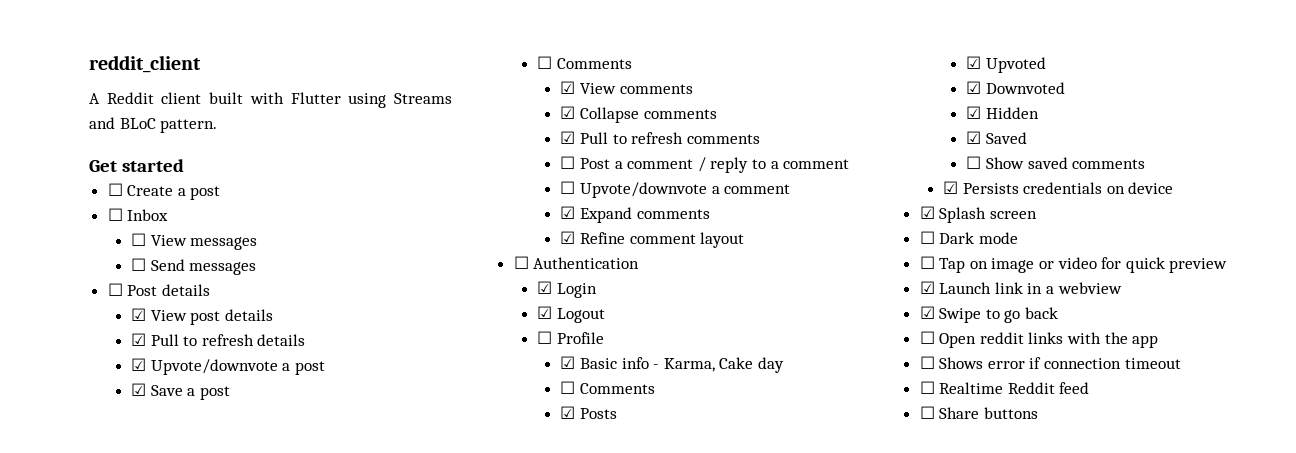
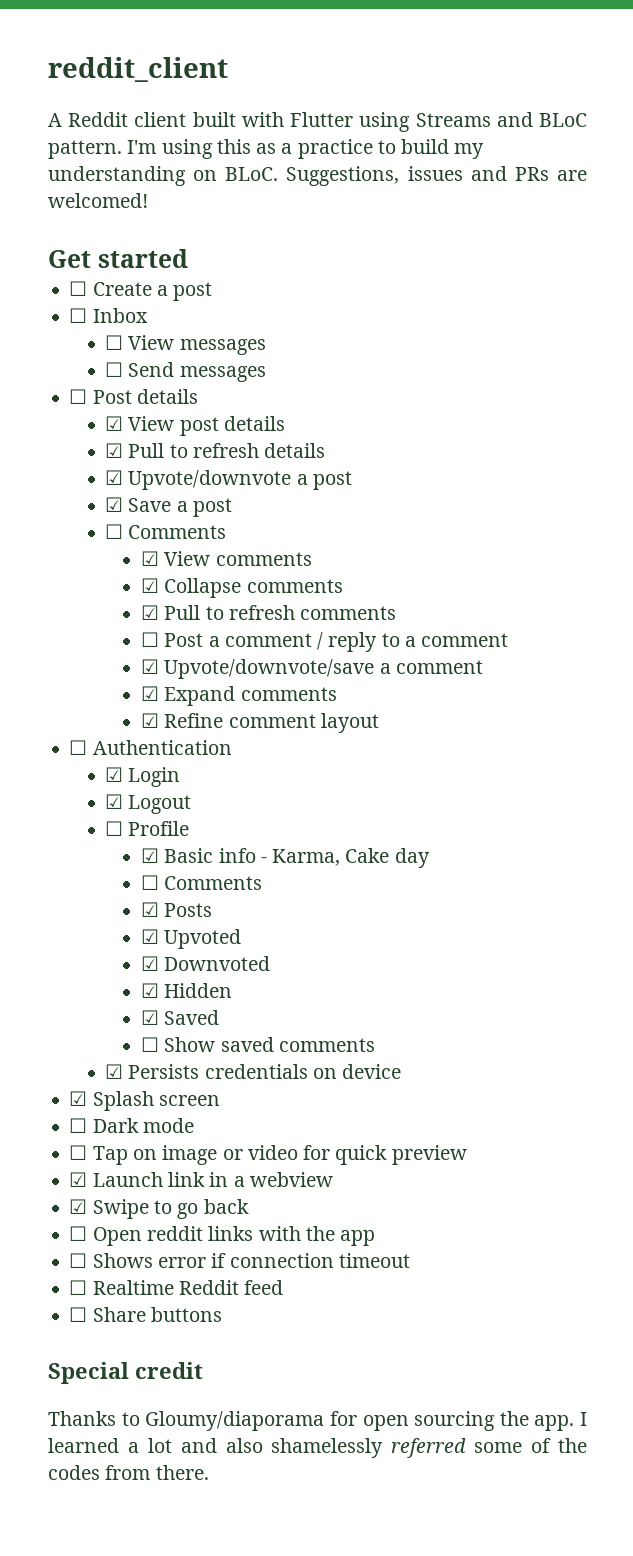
(218, 126) none -> [127,139,485,159] [48,166,588,186] [48,193,148,208] I'm using this as a practice to build my understanding on BLoC. Suggestions, issues and PRs are welcomed!
[560,181,707,198] ☐ Upvote/downvote -> [140,659,375,679] ☑ Upvote/downvote/save
(1038, 413) none -> [48,1362,203,1384] [48,1411,587,1431] [48,1438,588,1458] [48,1465,209,1480] // Special credit // Thanks to Gloumy/diaporama for open sourcing the app. I learned a lot and also shamelessly referred some of the codes from there.

